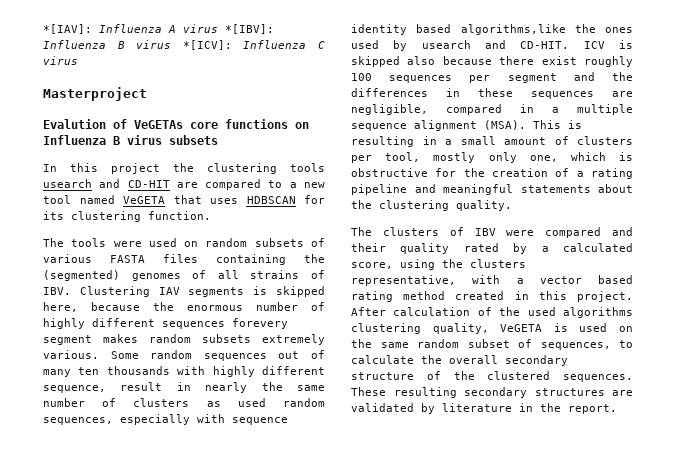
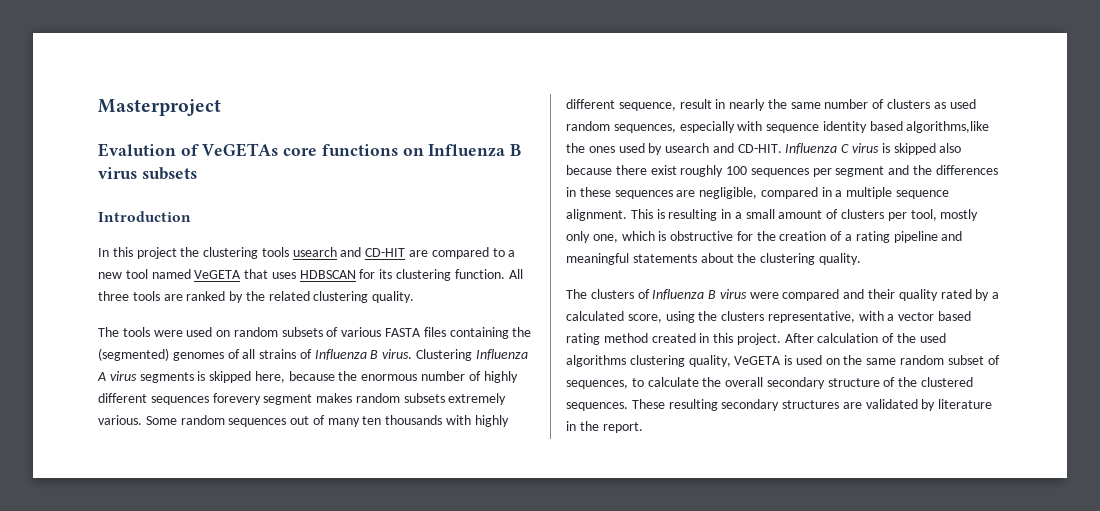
[43,24,274,34] [43,40,325,50] [43,56,78,65] *[IAV]: Influenza A virus *[IBV]: Influenza B virus *[ICV]: Influenza C virus // -> (98, 107) none
(218, 140) none -> [98,211,191,222] // Introduction
(211, 215) none -> [508,269,523,279] [98,291,415,303] All three tools are ranked by the related clustering quality.
[43,286,180,297] IBV. Clustering IAV -> [314,349,528,361] [97,371,137,381] Influenza B virus. Clustering Influenza A virus
[583,41,605,49] ICV -> [785,143,880,154] Influenza C virus
[414,120,526,131] alignment (MSA). -> [566,209,627,221] alignment.
[474,228,496,236] IBV -> [652,289,747,300] Influenza B virus

